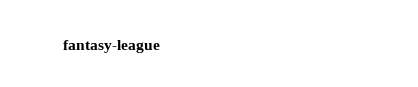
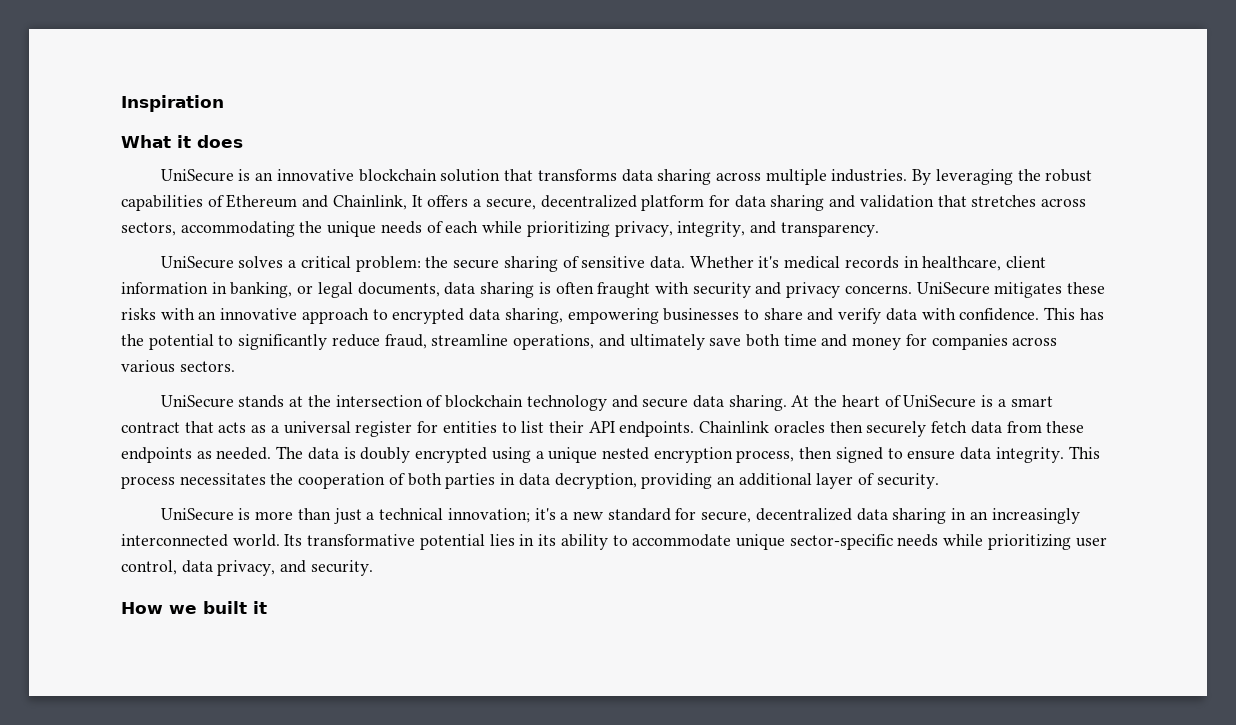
[63,40,160,53] fantasy-league -> [121,95,224,112] [121,135,243,148] [160,169,1093,185] [121,194,1087,211] [121,221,879,237] [160,256,1047,272] [121,282,1106,298] [121,307,1104,324] [121,334,1058,350] [121,360,235,373] [160,395,1053,411] [121,421,1085,437] [121,446,1100,463] [121,473,939,489] [160,508,1080,524] [121,534,1107,550] [121,560,373,576] [121,601,267,614] Inspiration // What it does // UniSecure is an innovative blockchain solution that transforms data sharing across multiple industries. By leveraging the robust capabilities of Ethereum and Chainlink, It offers a secure, decentralized platform for data sharing and validation that stretches across sectors, accommodating the unique needs of each while prioritizing privacy, integrity, and transparency. // UniSecure solves a critical problem: the secure sharing of sensitive data. Whether it's medical records in healthcare, client information in banking, or legal documents, data sharing is often fraught with security and privacy concerns. UniSecure mitigates these risks with an innovative approach to encrypted data sharing, empowering businesses to share and verify data with confidence. This has the potential to significantly reduce fraud, streamline operations, and ultimately save both time and money for companies across various sectors. // UniSecure stands at the intersection of blockchain technology and secure data sharing. At the heart of UniSecure is a smart contract that acts as a universal register for entities to list their API endpoints. Chainlink oracles then securely fetch data from these endpoints as needed. The data is doubly encrypted using a unique nested encryption process, then signed to ensure data integrity. This process necessitates the cooperation of both parties in data decryption, providing an additional layer of security. // UniSecure is more than just a technical innovation; it's a new standard for secure, decentralized data sharing in an increasingly interconnected world. Its transformative potential lies in its ability to accommodate unique sector-specific needs while prioritizing user control, data privacy, and security. // How we built it

